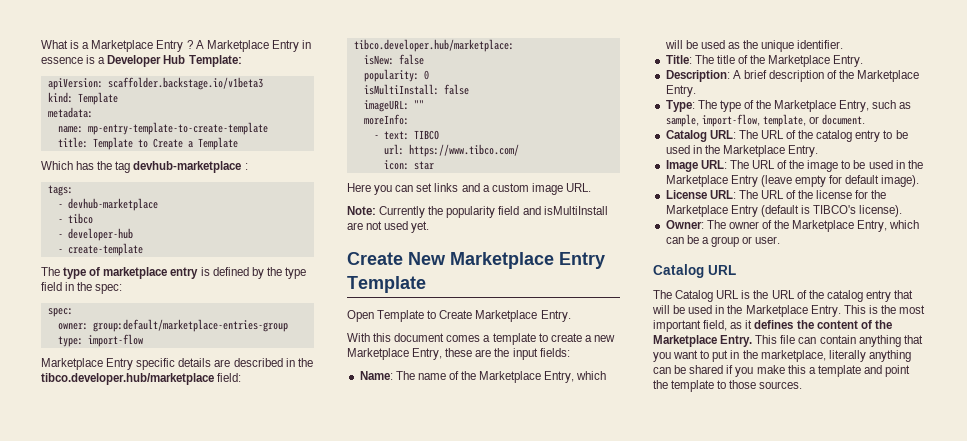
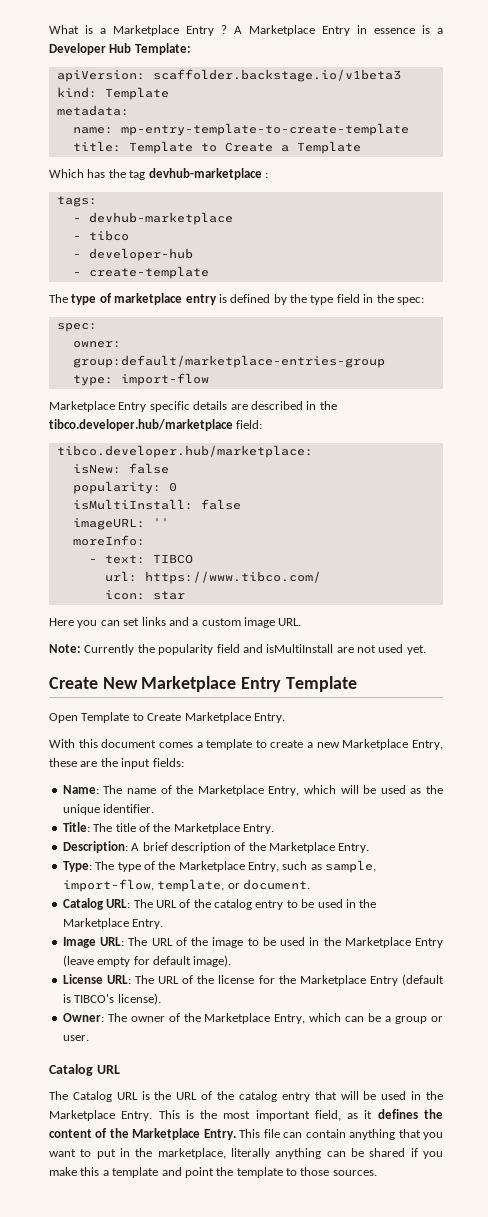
[413,100,424,109] "" -> [152,518,169,527] ''

